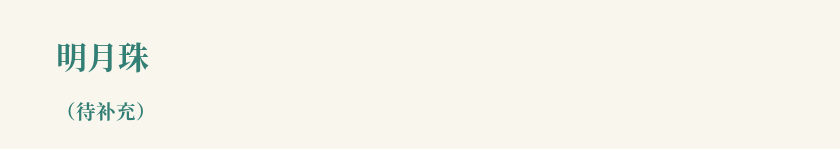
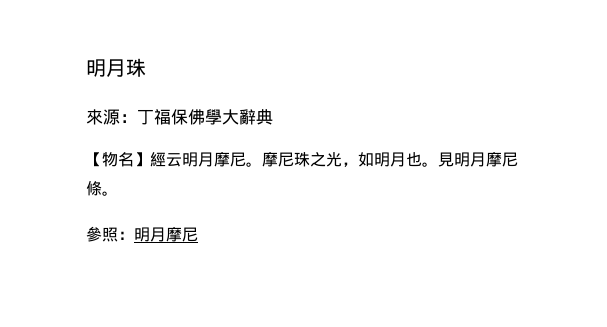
[56,102,156,121] （待补充） -> [86,109,273,125] [86,151,518,167] [86,181,118,196] [86,226,198,242] 來源：丁福保佛學大辭典 // 【物名】經云明月摩尼。摩尼珠之光，如明月也。見明月摩尼條。 // 參照：明月摩尼

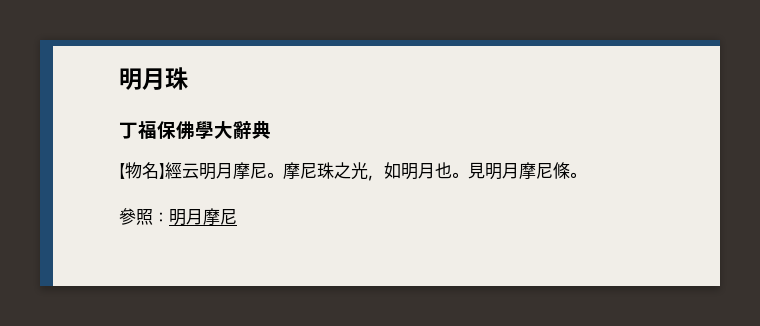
[86,109,137,125] 來源： -> (188, 78) none

